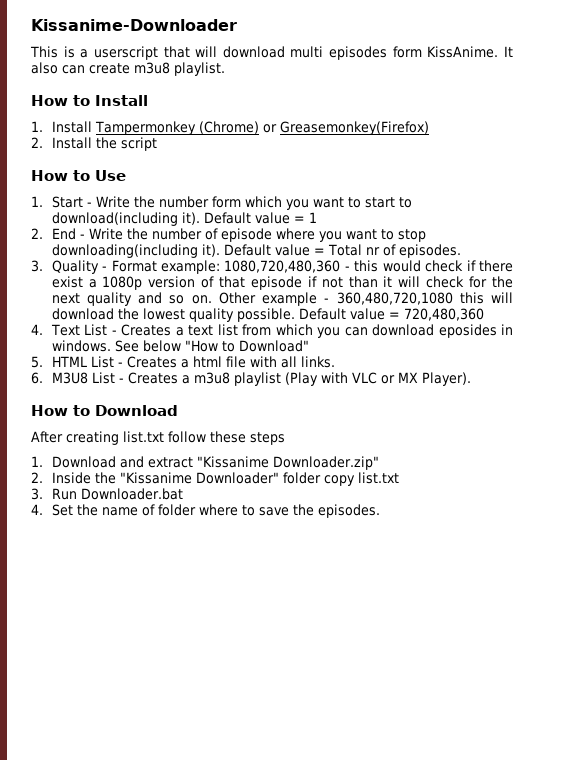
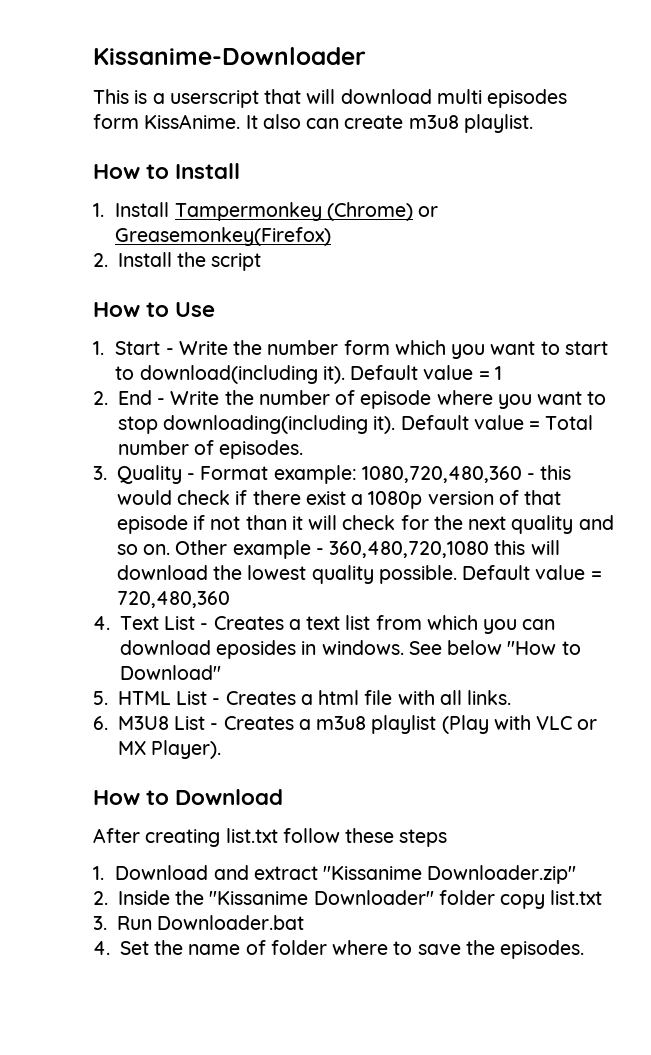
[365,247,380,255] nr -> [117,440,189,455] number

